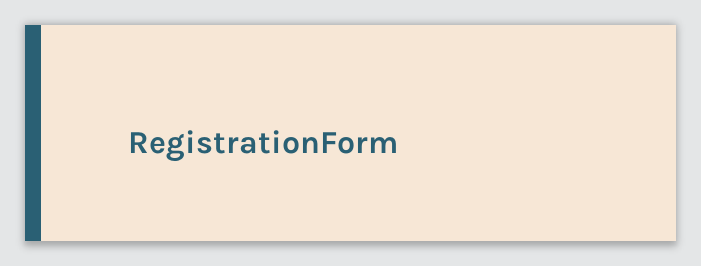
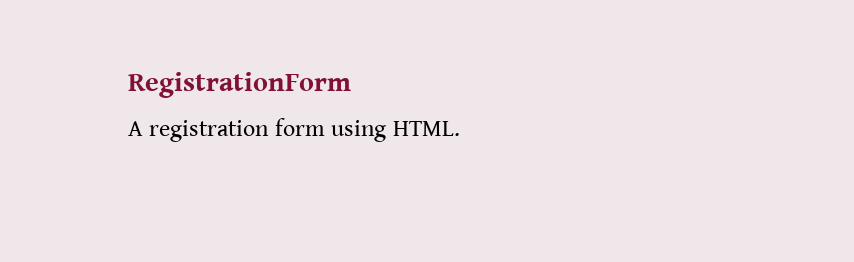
(398, 146) none -> [128,118,460,142] // A registration form using HTML.

